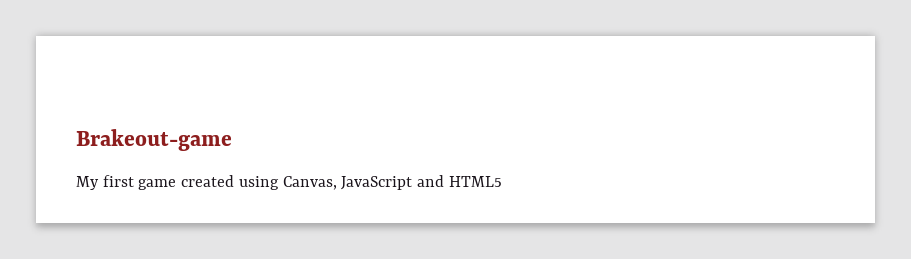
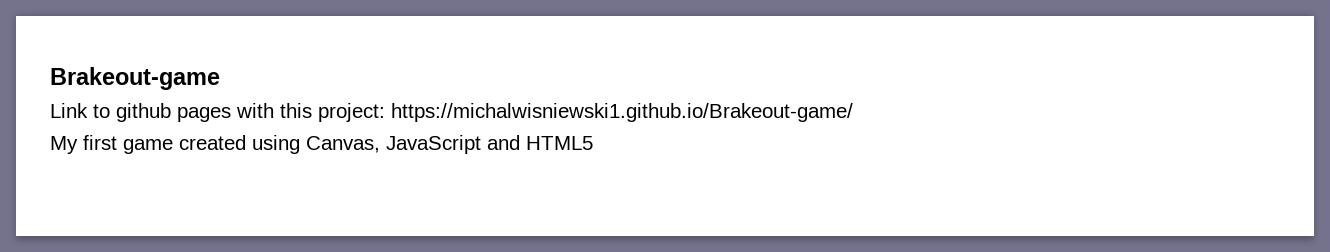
(232, 140) none -> [50,103,853,122] // Link to github pages with this project: https://michalwisniewski1.github.io/Brakeout-game/

